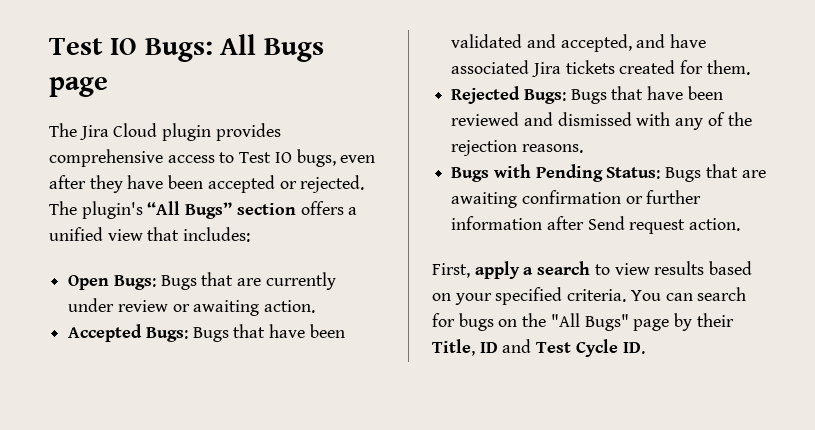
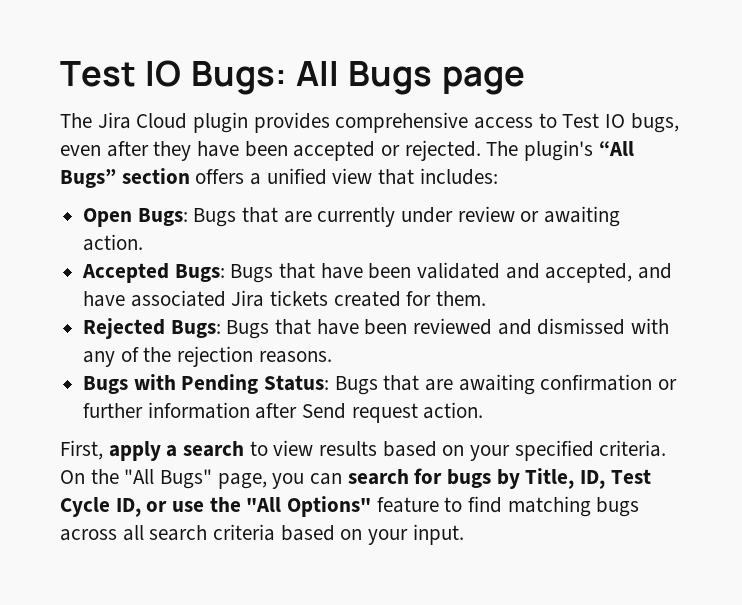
[630,287,747,301] [432,313,734,331] [432,339,645,357] You can search for bugs on the "All Bugs" page by their Title, ID and Test Cycle ID. -> [60,468,651,489] [60,496,640,517] [60,524,464,545] On the "All Bugs" page, you can search for bugs by Title, ID, Test Cycle ID, or use the "All Options" feature to find matching bugs across all search criteria based on your input.

